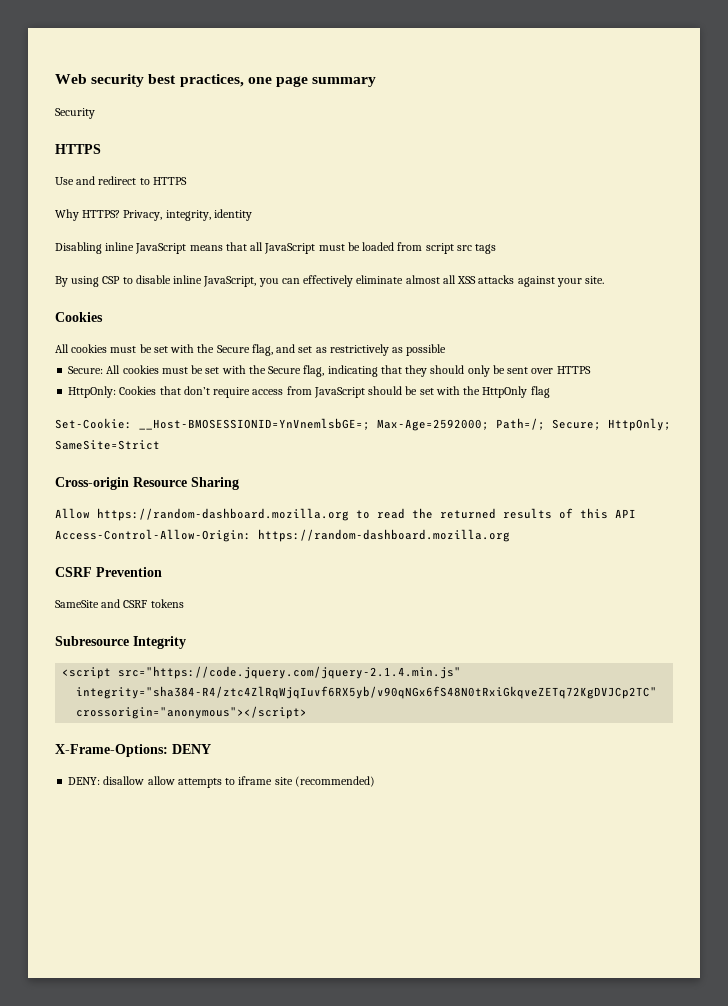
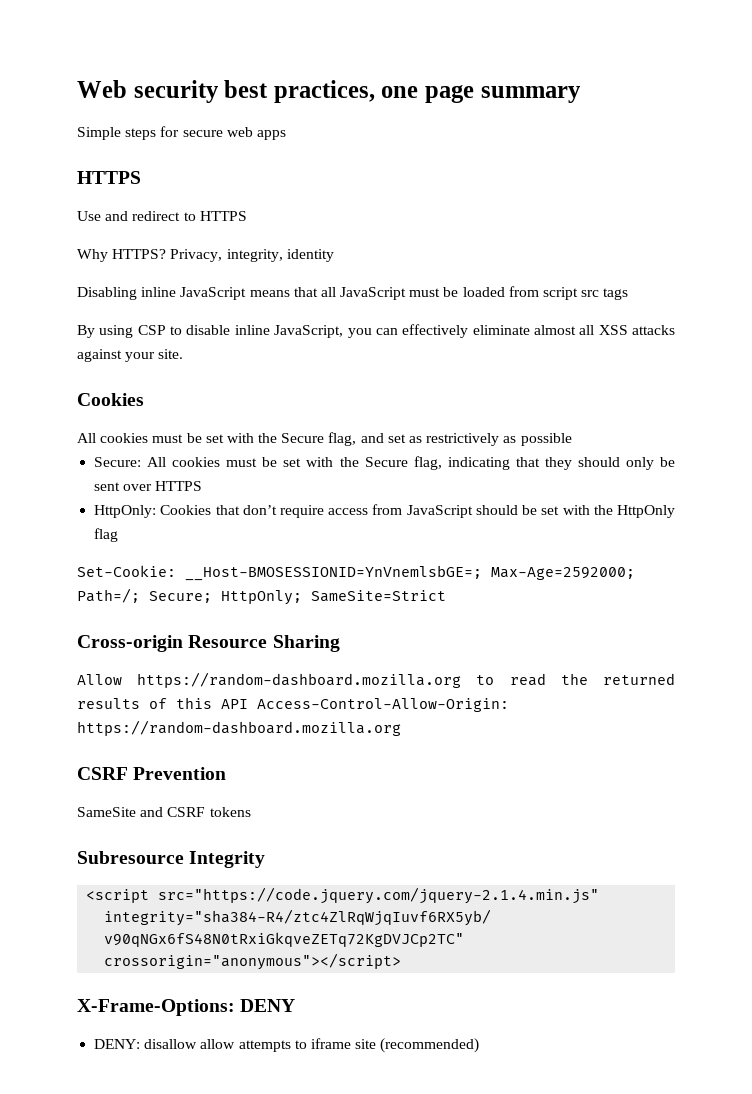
[55,108,95,119] Security -> [77,126,286,140] Simple steps for secure web apps

